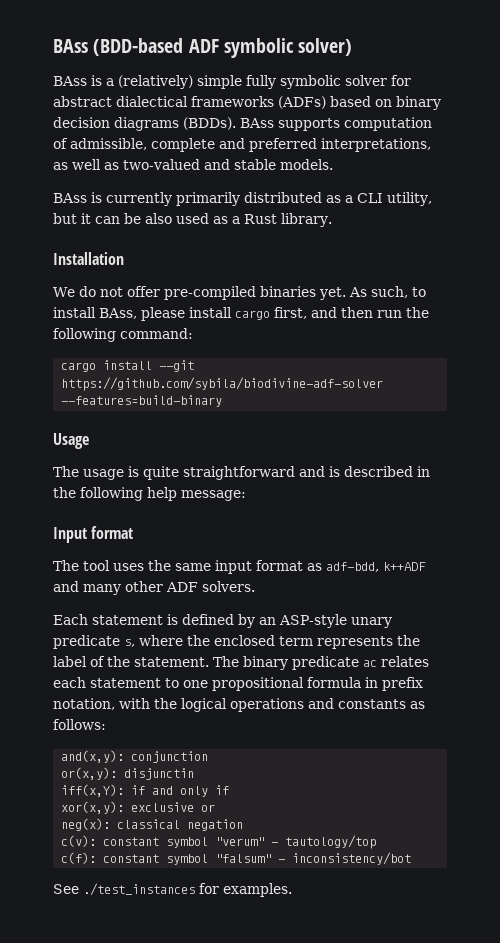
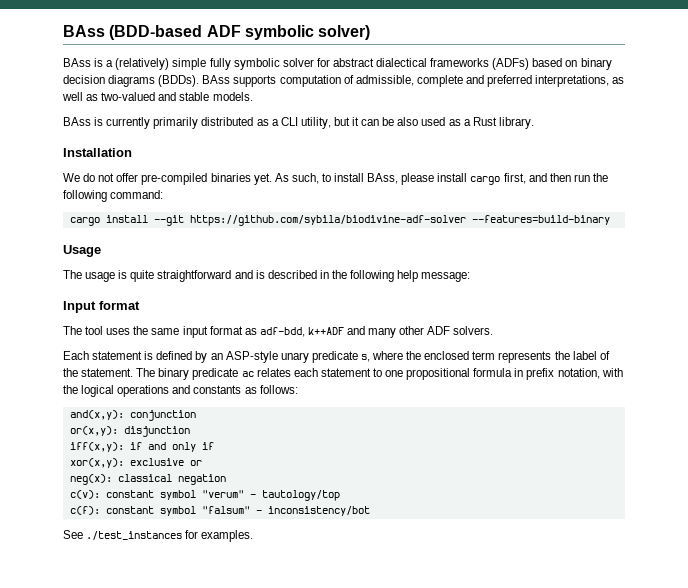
[124,768,195,780] [61,784,125,797] disjunctin // iff(x,Y): -> [123,426,190,437] [69,442,124,452] disjunction // iff(x,y):

